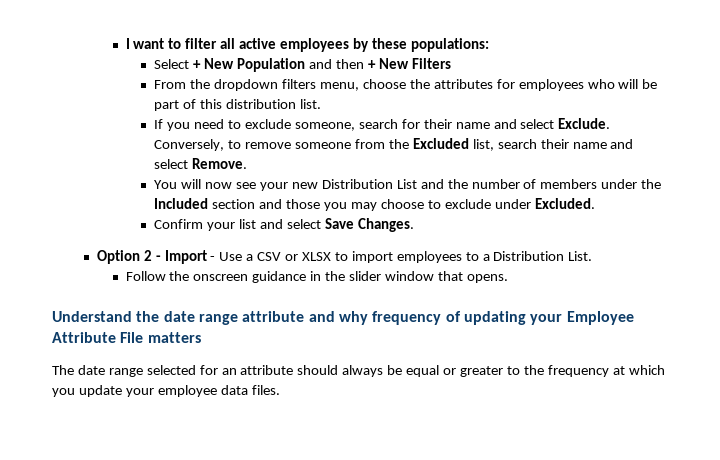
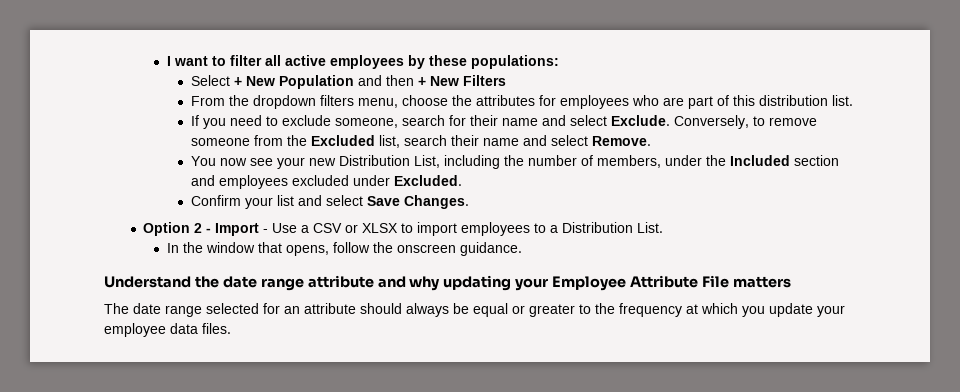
[618,79,658,89] will be -> [662,97,684,106] are
[181,179,202,189] will -> (216, 161) none
[396,179,444,189] List and -> [413,155,500,169] List, including
[540,179,598,189] members -> [596,155,661,168] members,
[286,199,491,211] those you may choose to exclude -> [218,175,349,189] employees excluded
[125,271,508,283] Follow the onscreen guidance in the slider window that opens. -> [166,242,522,256] In the window that opens, follow the onscreen guidance.
[372,311,461,325] frequency of -> (441, 283) none

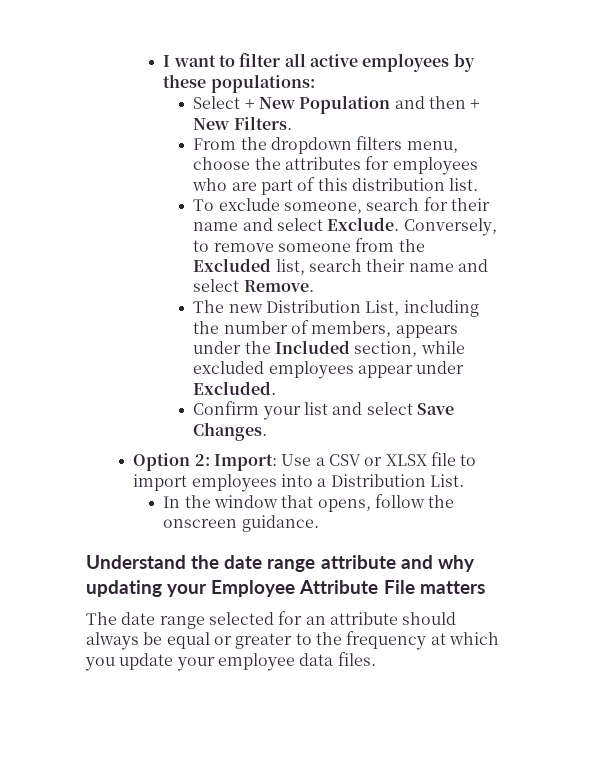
[462,75,506,86] Filters -> [233,116,292,130] Filters.
[190,115,278,129] If you need to -> [193,199,215,211] To
[190,156,305,169] You now see your -> [193,300,225,313] The
(661, 161) none -> [395,325,458,338] appears
[793,155,839,166] [190,175,349,189] section and employees excluded -> [354,341,465,357] [193,361,413,379] section, while excluded employees appear
[194,223,269,236] 2 - Import - -> [194,454,278,471] 2: Import:
(399, 228) none -> [431,452,457,466] file
[534,223,547,233] to -> [281,474,314,487] into

